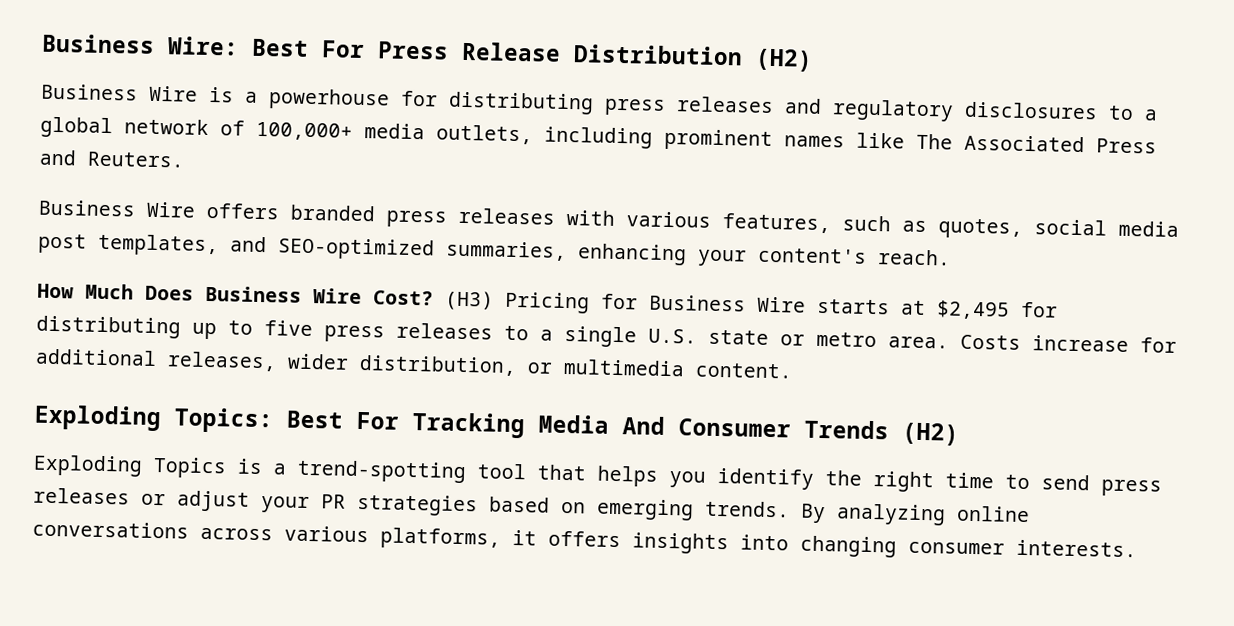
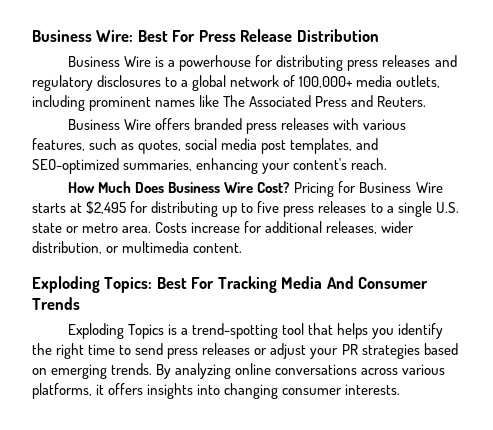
[755,48,813,72] (H2) -> (379, 35) none
[445,290,494,311] (H3) -> (291, 187) none
[902,422,959,446] (H2) -> (80, 303) none

